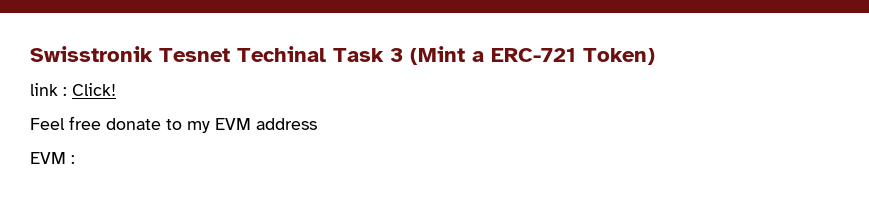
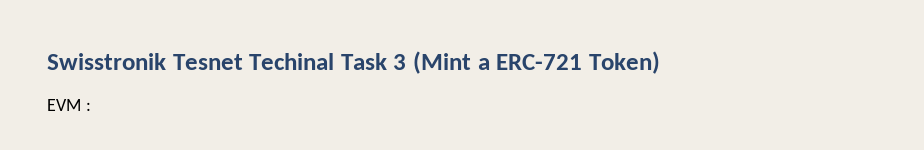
[30,83,116,96] [30,116,317,133] // link : Click! // Feel free donate to my EVM address -> (660, 62) none

